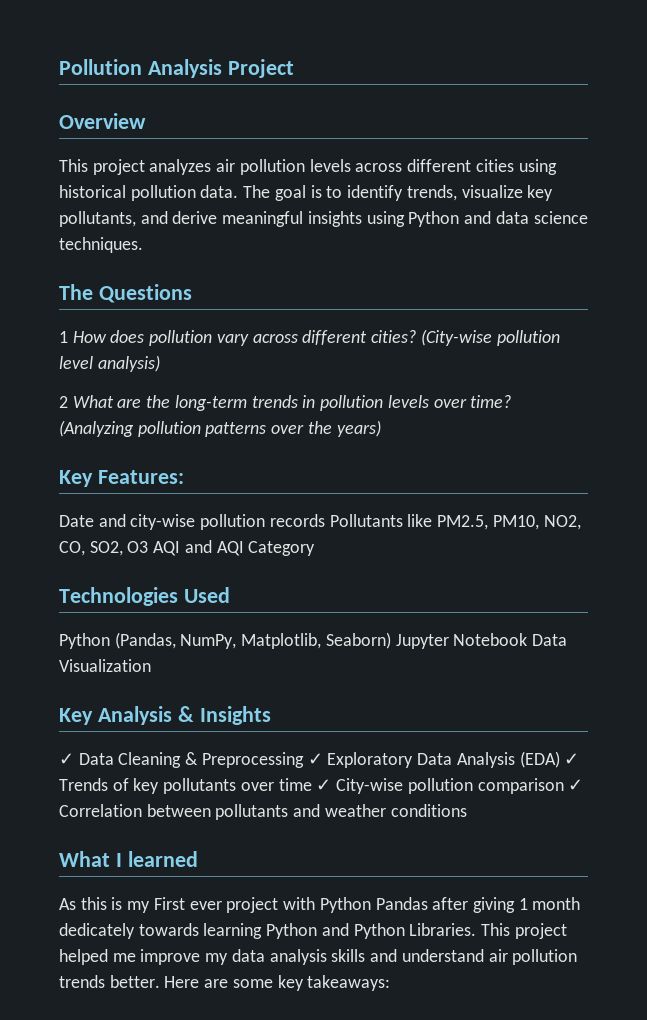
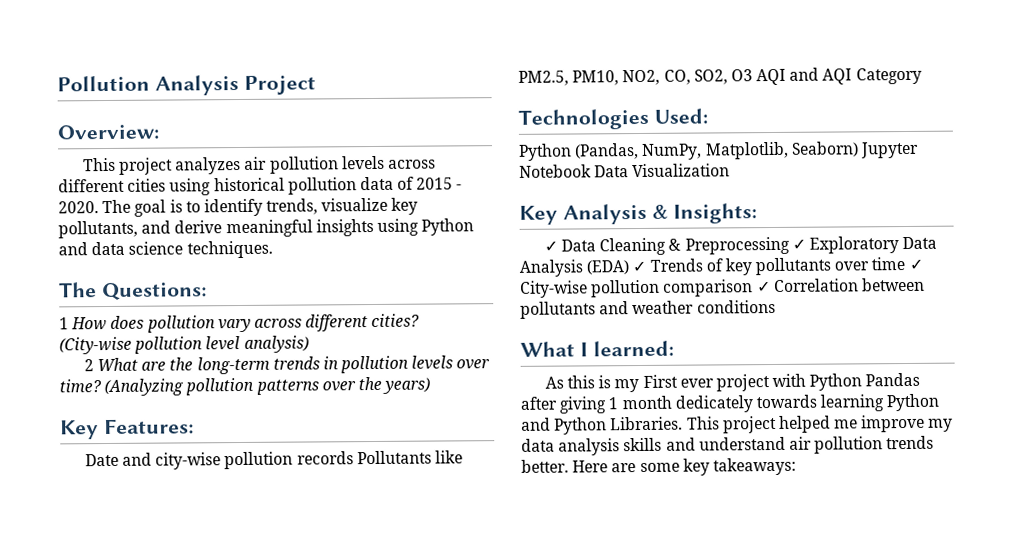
[59,113,146,129] Overview -> [57,124,159,140] Overview:
[200,185,239,198] data. -> [359,176,463,191] [58,201,99,214] data of 2015 - 2020.
[98,284,192,303] Questions -> [101,282,207,301] Questions:
[183,587,230,603] Used -> [653,108,708,124] Used:
[199,706,271,725] Insights -> [673,203,758,224] Insights:
[127,851,198,867] learned -> [592,340,674,357] learned:

